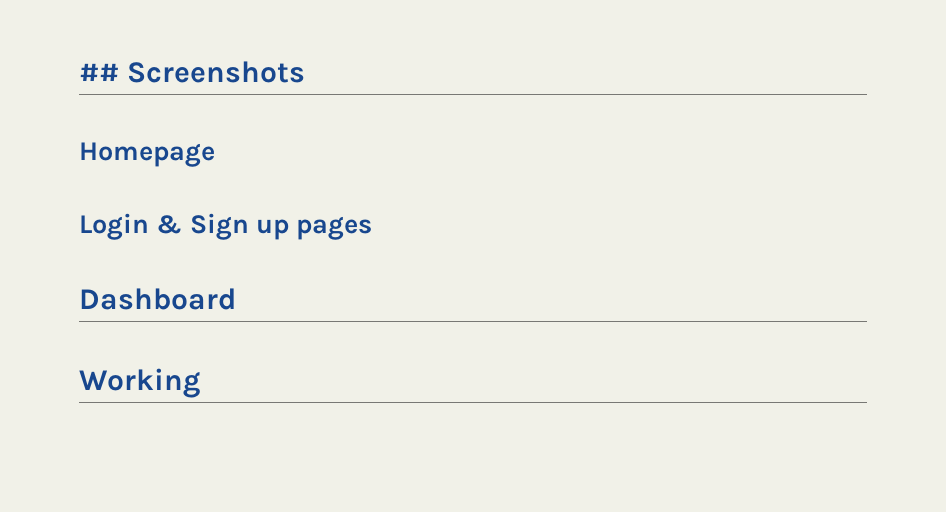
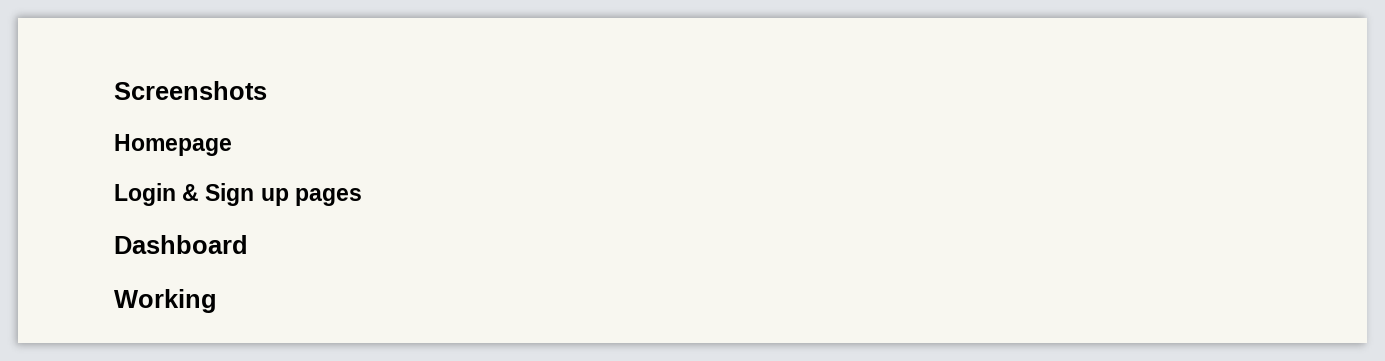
[79,63,119,82] ## -> (114, 90) none

